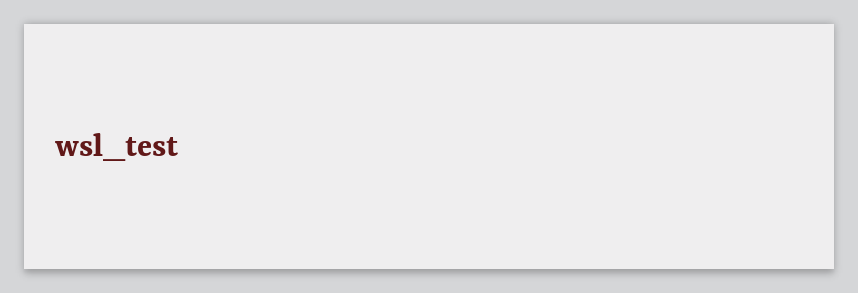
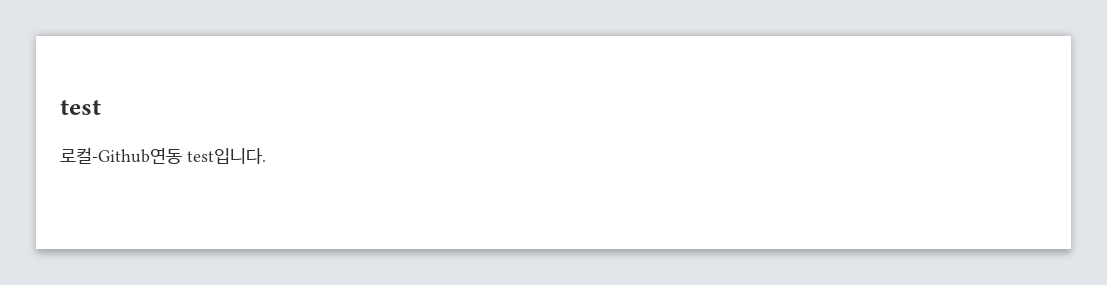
[55,133,178,161] wsl_test -> [60,100,101,115] [60,147,266,164] test // 로컬-Github연동 test입니다.

